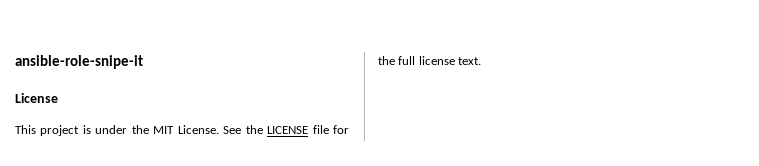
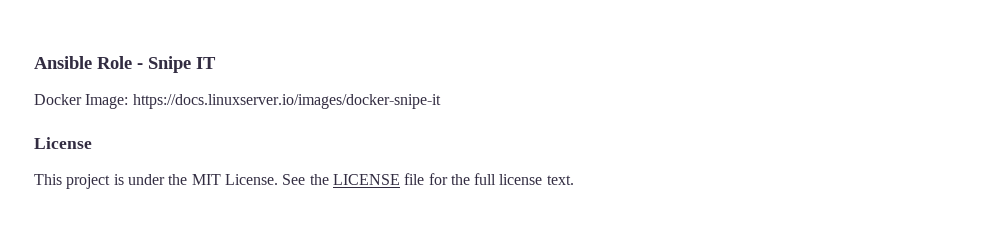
[15,55,143,69] ansible-role-snipe-it -> [34,56,216,73] [34,94,441,109] Ansible Role - Snipe IT // Docker Image: https://docs.linuxserver.io/images/docker-snipe-it

